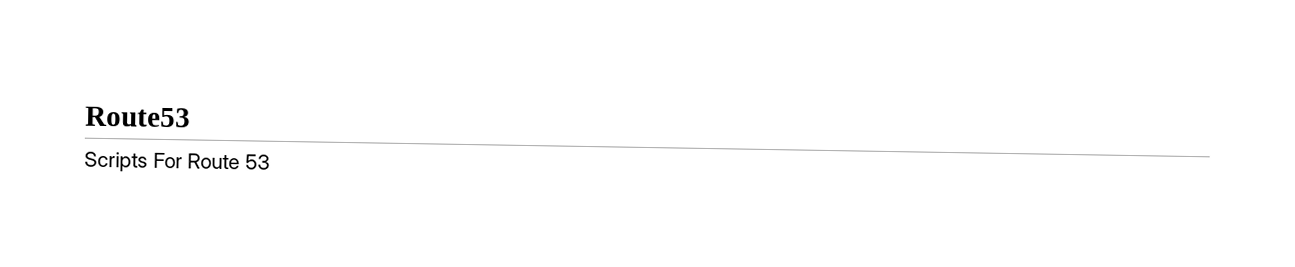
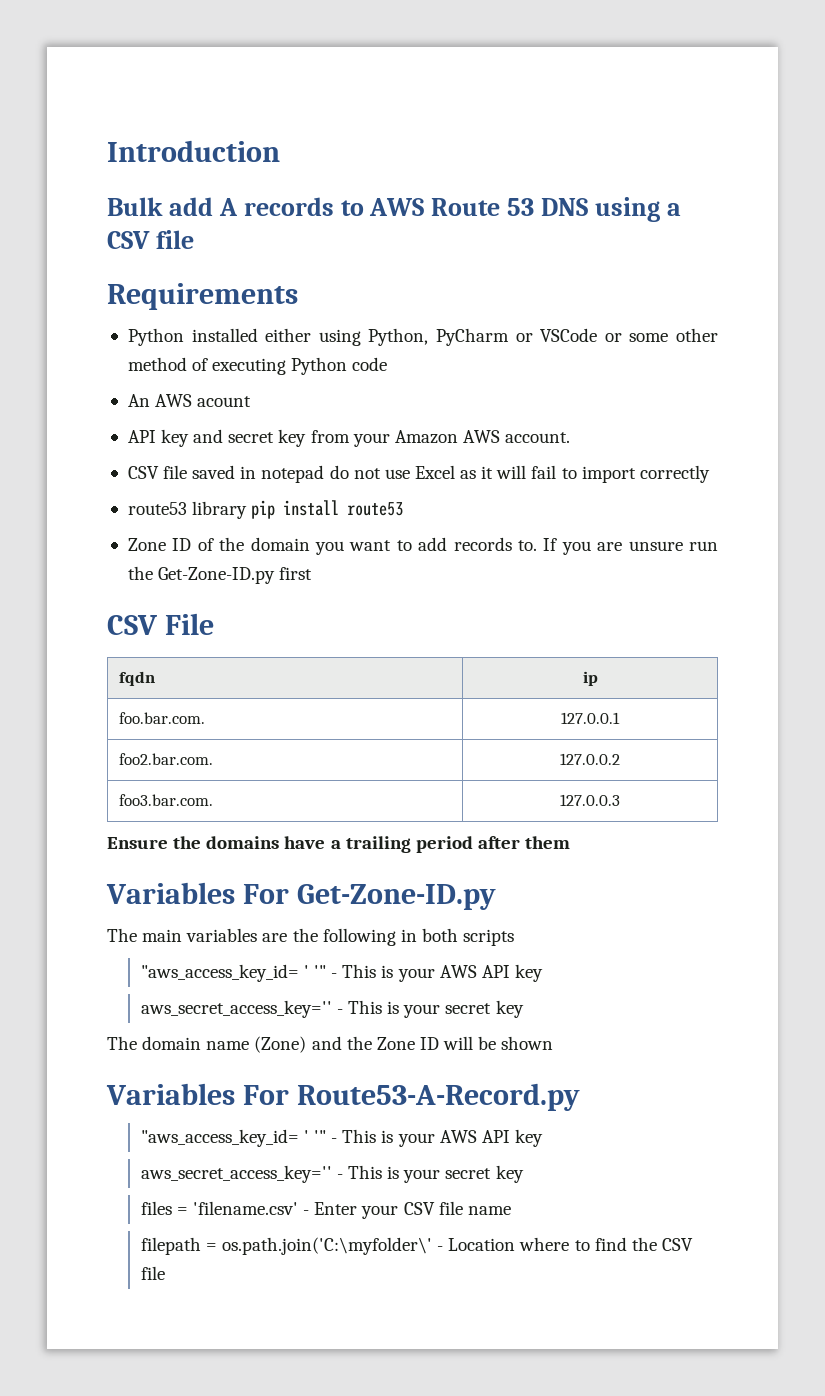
[85,106,191,128] [84,151,270,172] Route53 // Scripts For Route 53 -> [107,140,280,162] [107,197,681,222] [107,230,194,249] [107,283,298,310] [127,328,719,346] [127,357,388,375] [127,394,252,407] [127,429,571,447] [127,465,710,483] [127,500,404,519] [127,537,718,555] [127,566,313,584] [107,613,214,635] [119,671,156,686] [582,671,598,686] [119,712,206,724] [561,712,620,724] [119,753,214,765] [560,753,620,765] [119,794,214,806] [560,794,620,806] [107,836,571,853] [106,882,496,910] [107,928,515,946] [140,964,543,982] [140,1000,524,1018] [107,1036,554,1053] [106,1083,580,1111] [140,1129,543,1147] [140,1165,524,1183] [140,1201,511,1219] [140,1237,693,1255] [140,1266,165,1280] Introduction // Bulk add A records to AWS Route 53 DNS using a CSV file // Requirements // Python installed either using Python, PyCharm or VSCode or some other method of executing Python code // An AWS acount // API key and secret key from your Amazon AWS account. // CSV file saved in notepad do not use Excel as it will fail to import correctly // route53 library pip install route53 // Zone ID of the domain you want to add records to. If you are unsure run the Get-Zone-ID.py first // CSV File // fqdn | ip // foo.bar.com. | 127.0.0.1 // foo2.bar.com. | 127.0.0.2 // foo3.bar.com. | 127.0.0.3 // Ensure the domains have a trailing period after them // Variables For Get-Zone-ID.py // The main variables are the following in both scripts // "aws_access_key_id= ' '" - This is your AWS API key // aws_secret_access_key='' - This is your secret key // The domain name (Zone) and the Zone ID will be shown // Variables For Route53-A-Record.py // "aws_access_key_id= ' '" - This is your AWS API key // aws_secret_access_key='' - This is your secret key // files = 'filename.csv' - Enter your CSV file name // filepath = os.path.join('C:\myfolder\' - Location where to find the CSV file

